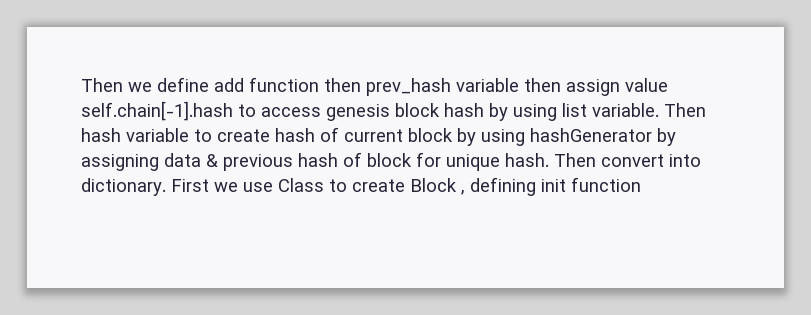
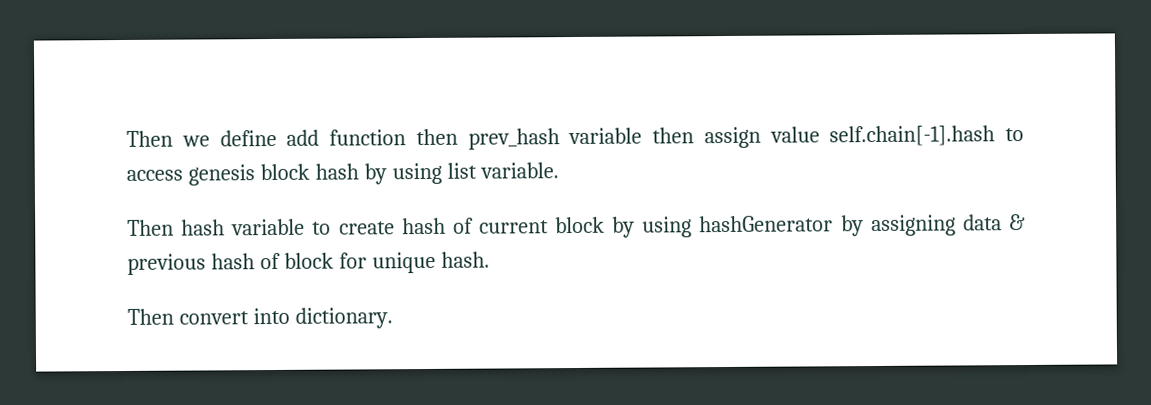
(659, 110) none -> (559, 170) //
(549, 160) none -> (490, 259) //
[171,177,641,196] First we use Class to create Block , defining init function -> (393, 318) none

